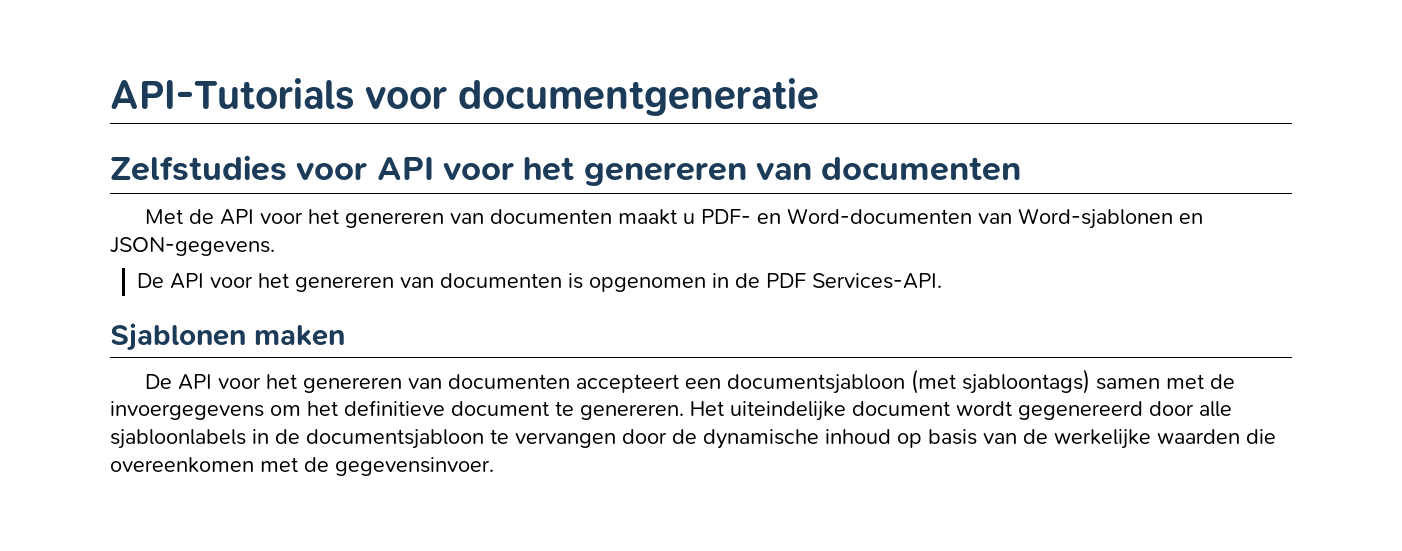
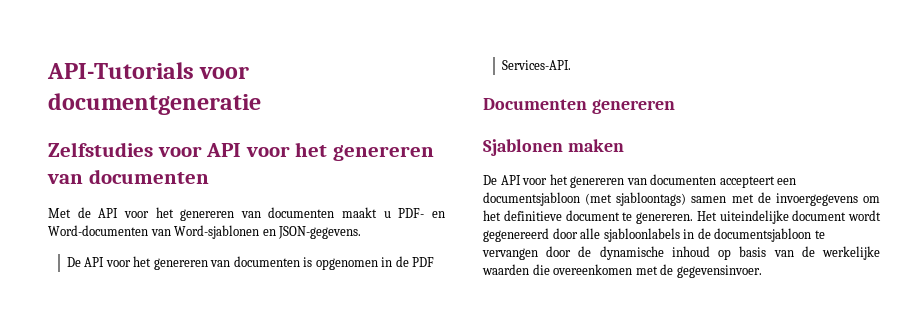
(942, 281) none -> [483,98,675,114] // Documenten genereren

